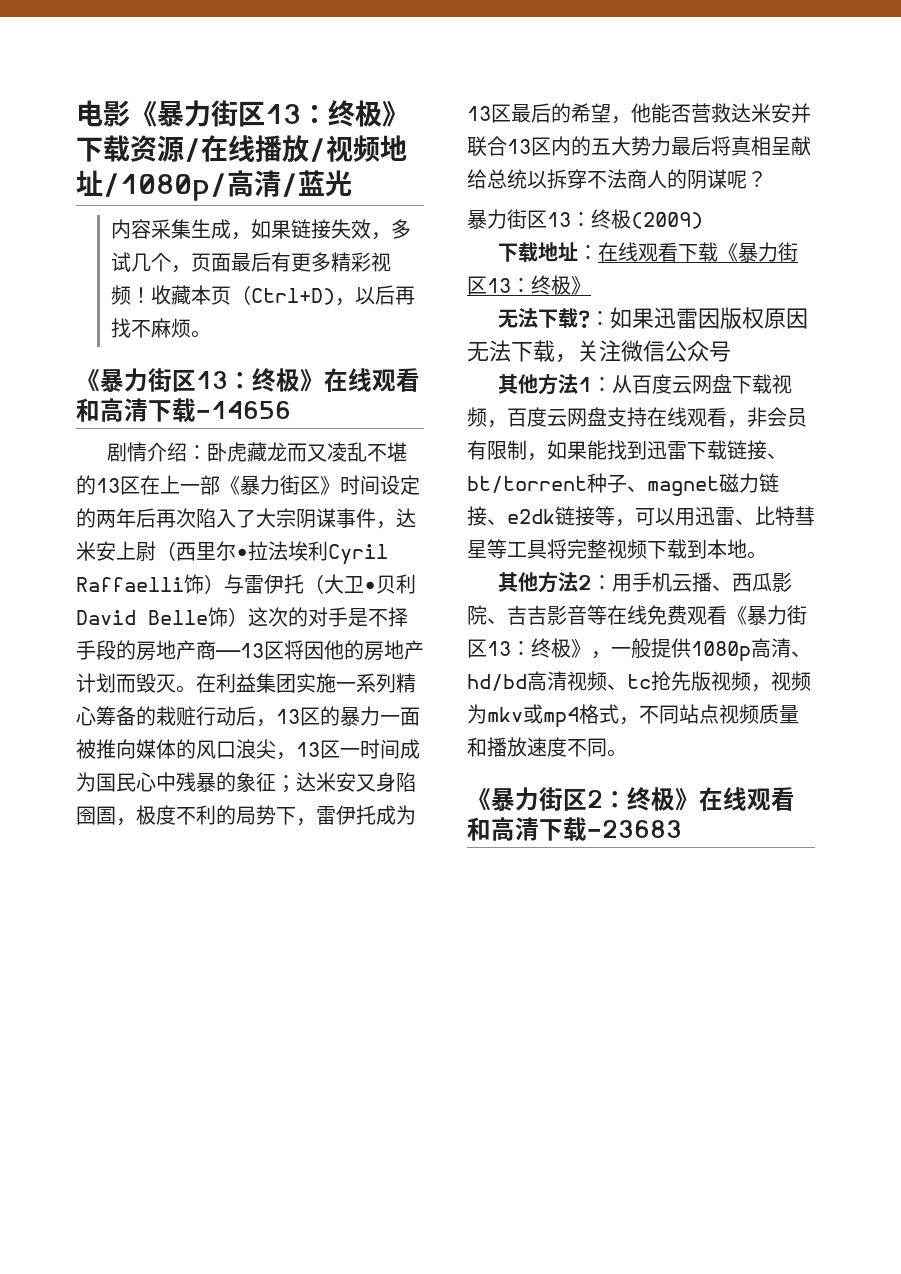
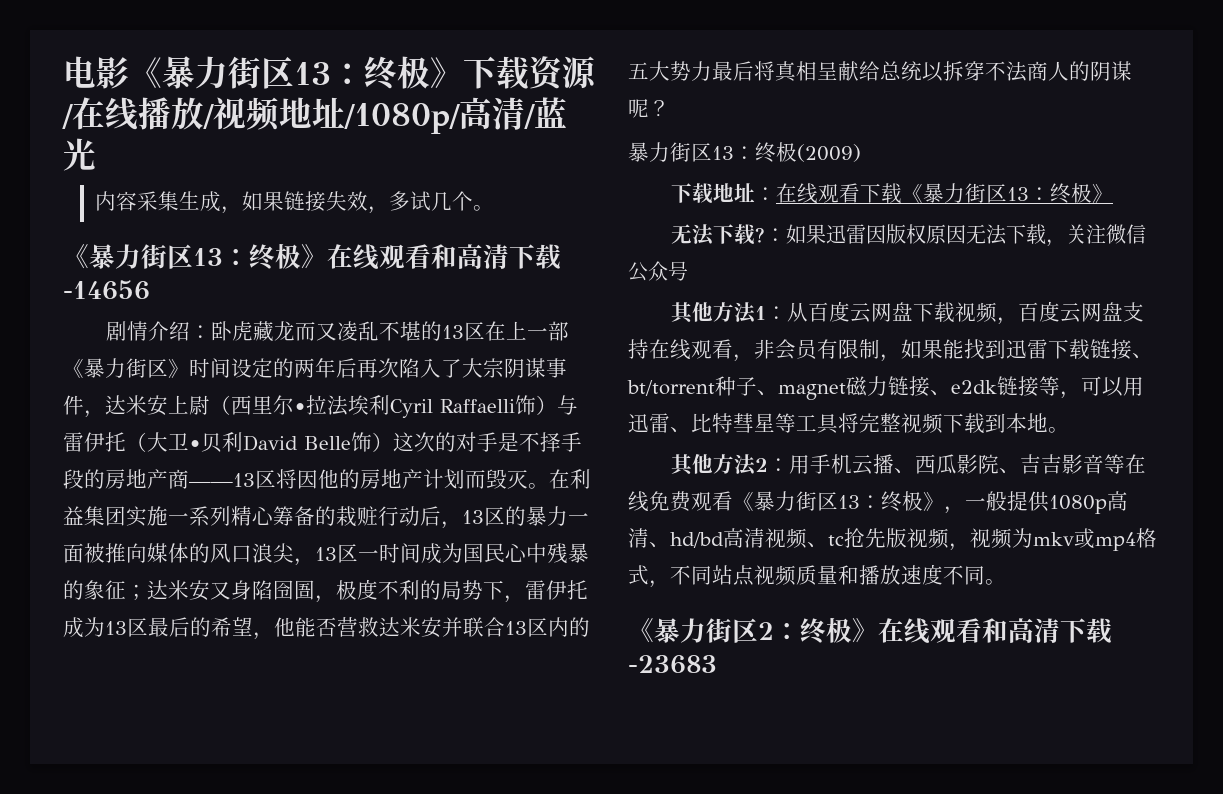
[170,252,391,273] [110,285,415,306] [110,318,191,338] ，页面最后有更多精彩视频！收藏本页（Ctrl+D)，以后再找不麻烦 -> (473, 201) none

